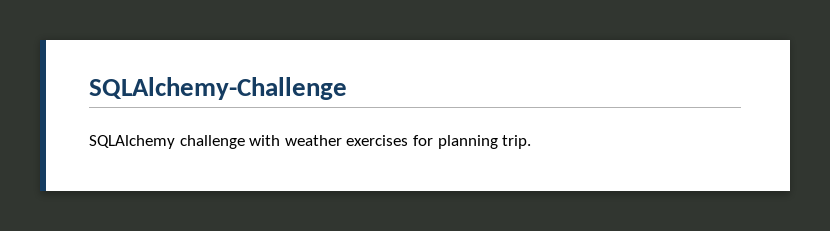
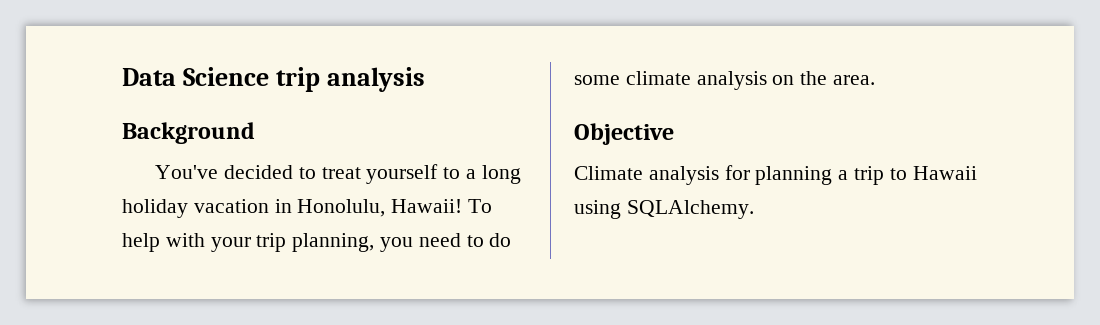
[89,77,347,100] [89,135,532,149] SQLAlchemy-Challenge // SQLAlchemy challenge with weather exercises for planning trip. -> [122,67,426,92] [122,122,255,144] [155,164,521,184] [122,199,493,218] [122,233,512,252] [574,71,876,90] [574,123,674,145] [574,165,977,185] [574,200,754,219] Data Science trip analysis // Background // You've decided to treat yourself to a long holiday vacation in Honolulu, Hawaii! To help with your trip planning, you need to do some climate analysis on the area. // Objective // Climate analysis for planning a trip to Hawaii using SQLAlchemy.

